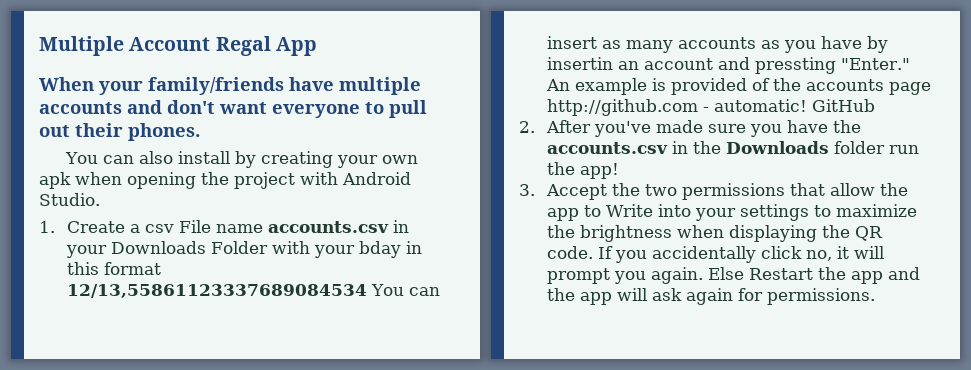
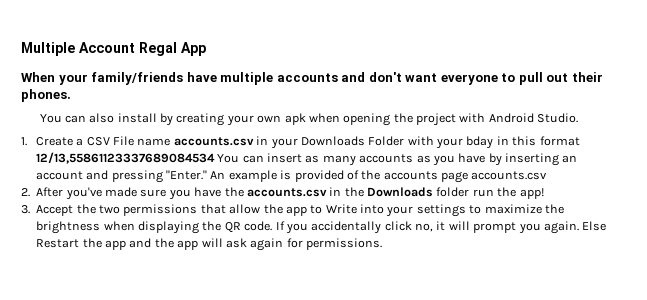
[144,224,174,233] csv -> [86,137,110,146] CSV
[546,57,613,70] insertin -> [505,153,560,166] inserting
[754,57,836,74] pressting -> [111,170,163,183] pressing
[546,99,875,116] http://github.com - automatic! GitHub -> [471,171,548,180] accounts.csv

